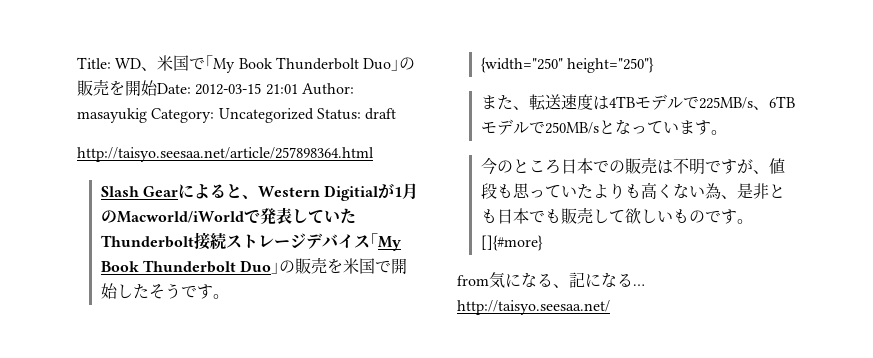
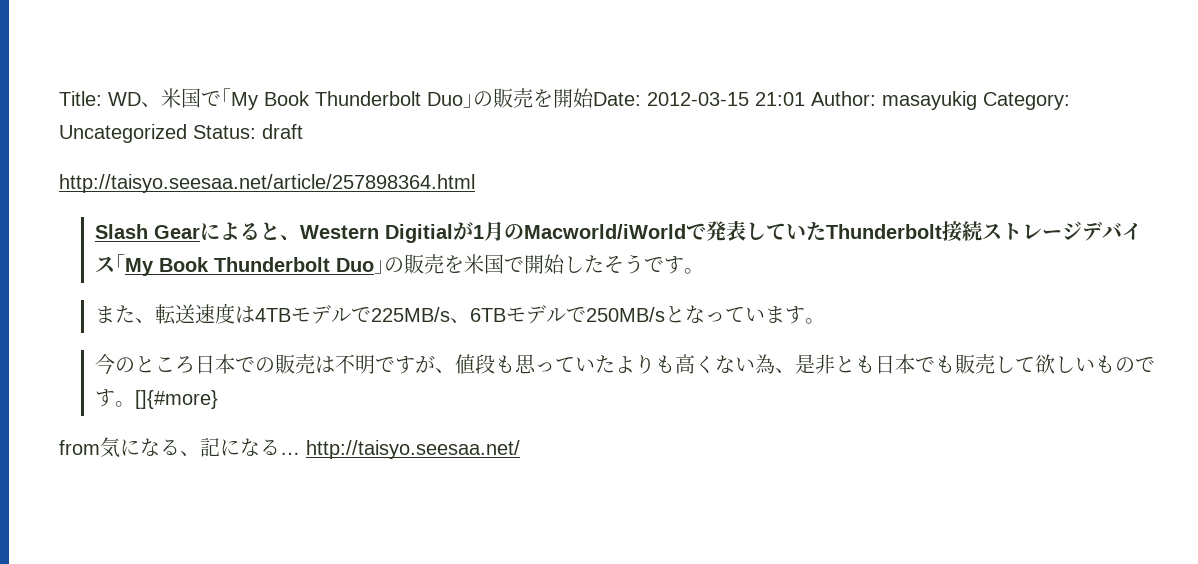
[480,57,654,73] // {width="250" height="250"} -> (704, 271) none

